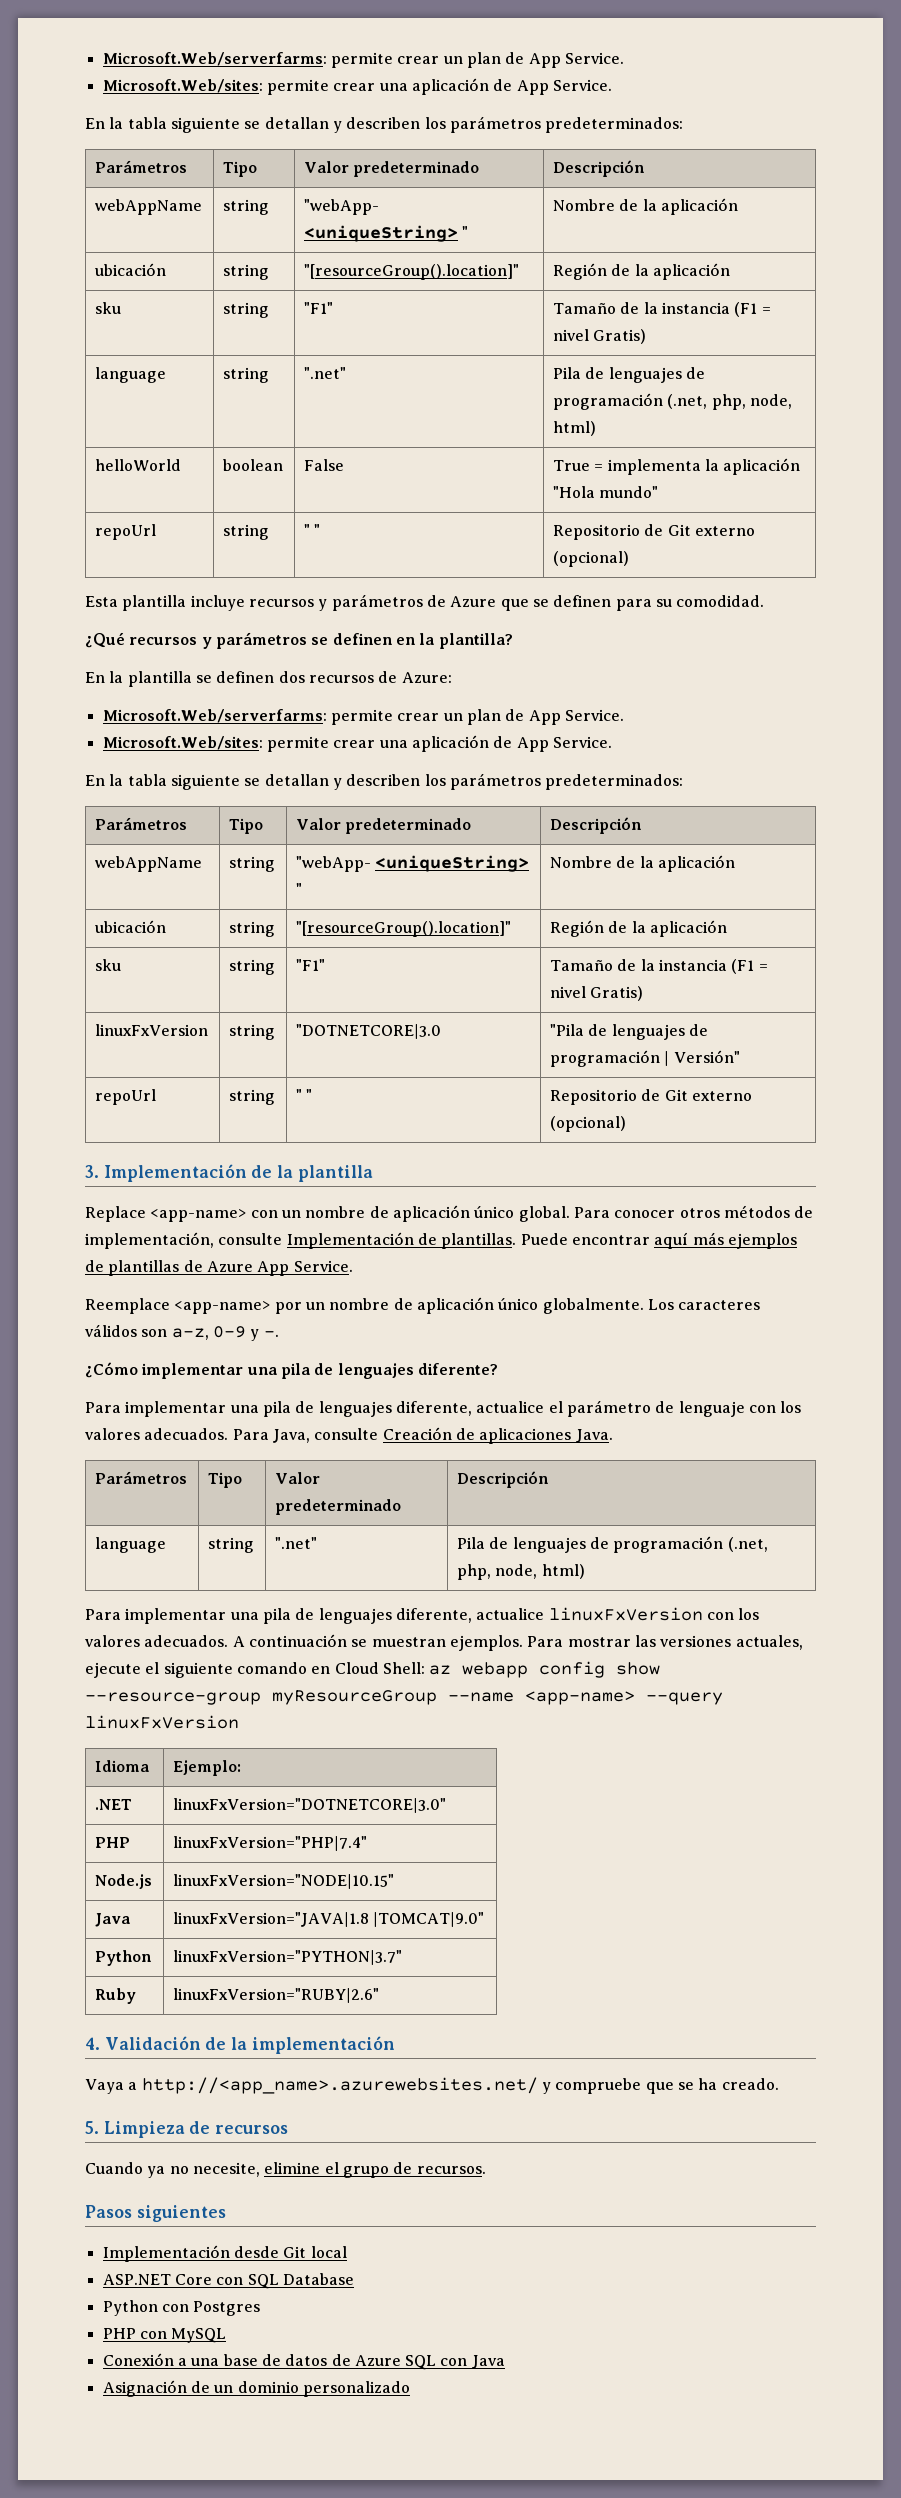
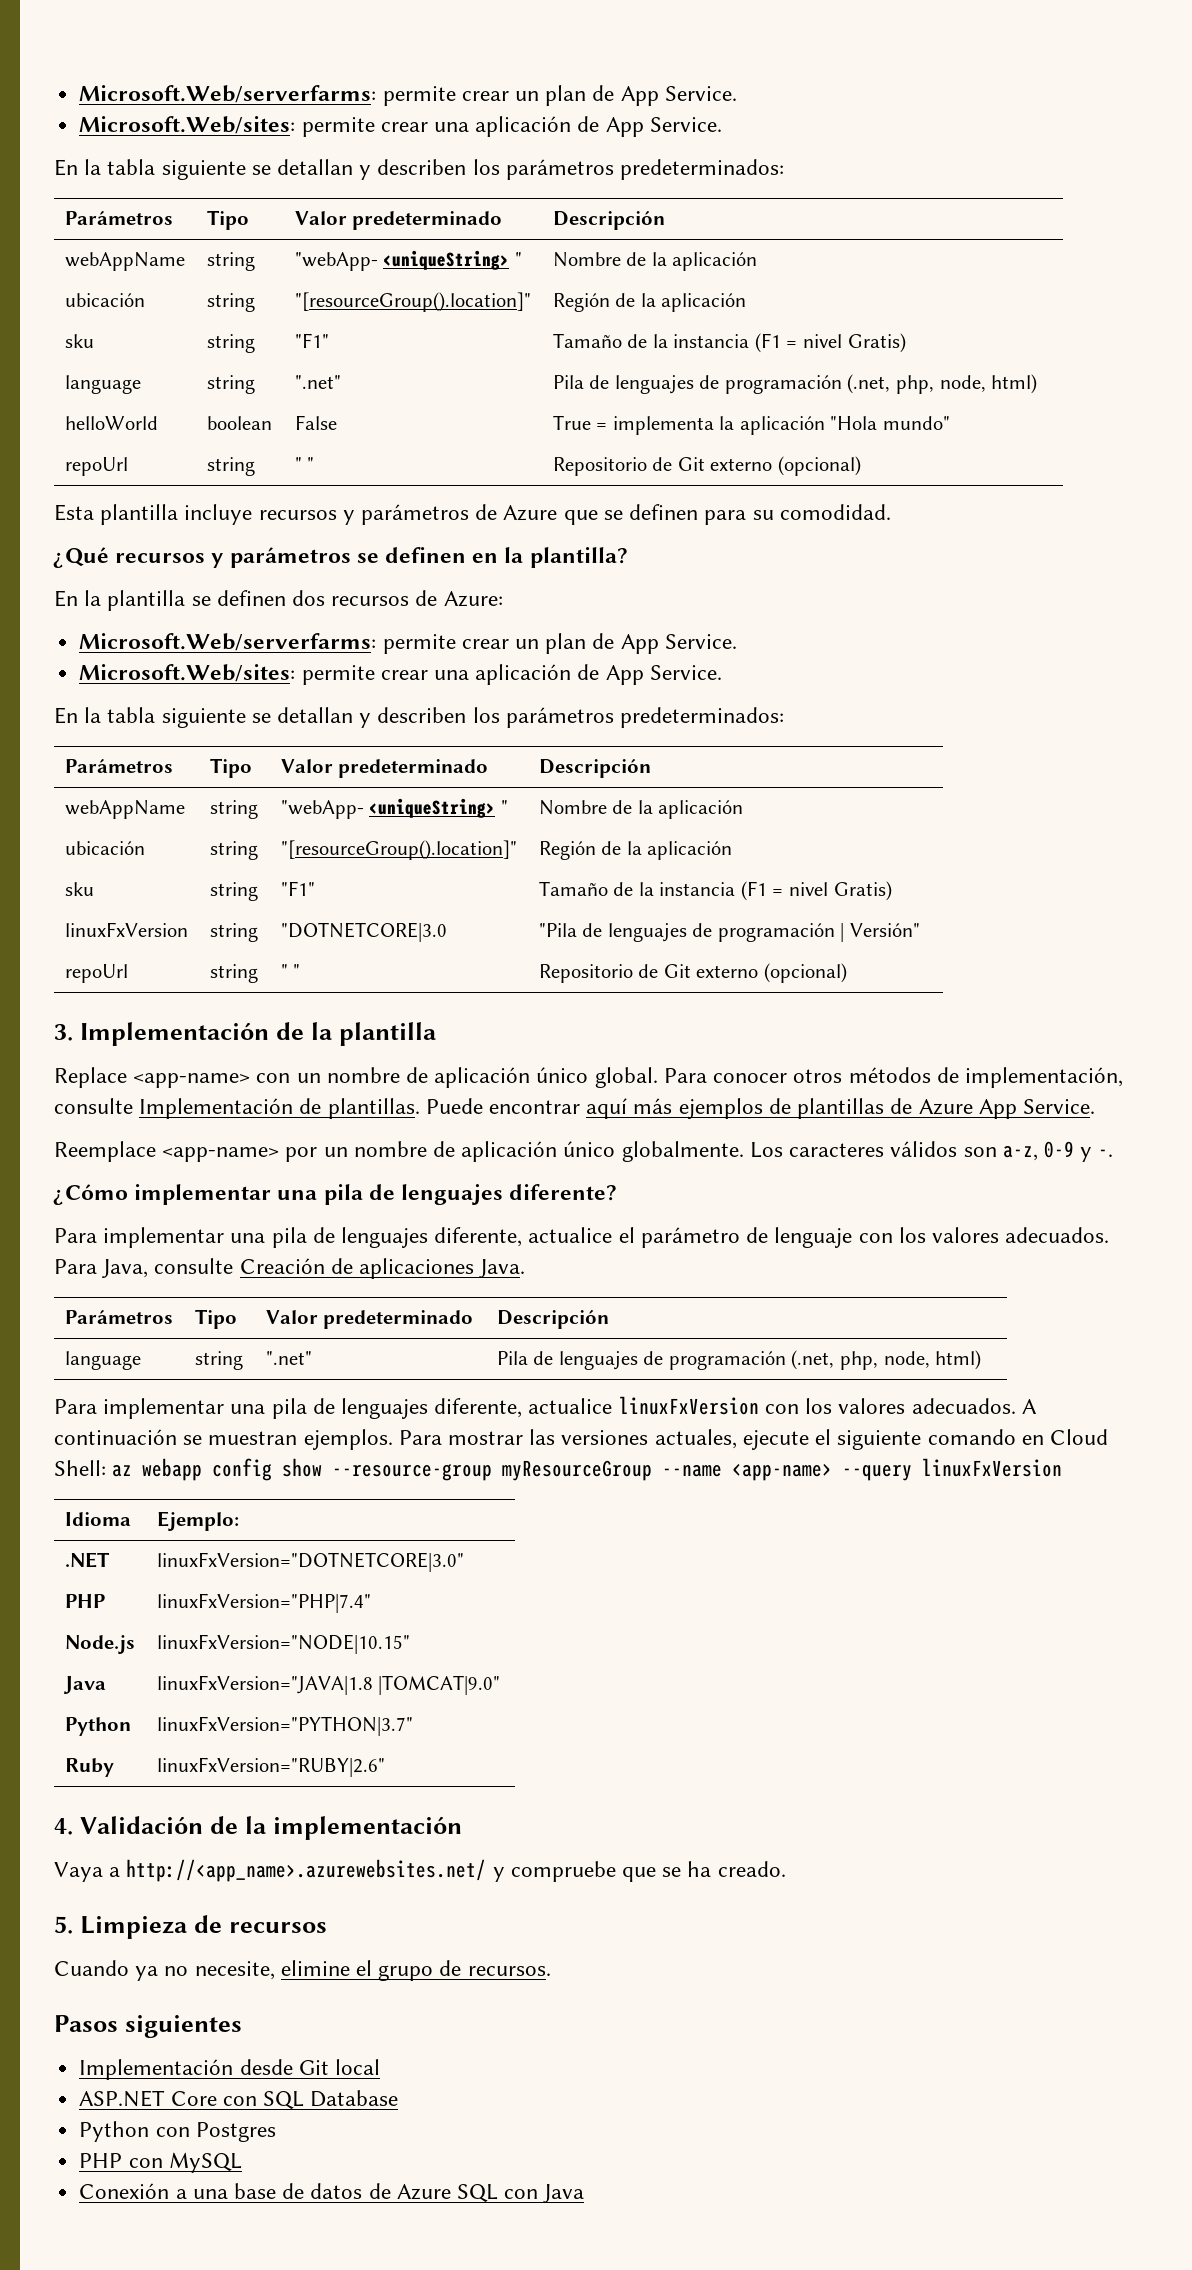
[102,2380,410,2397] // Asignación de un dominio personalizado -> (585, 2193) none

